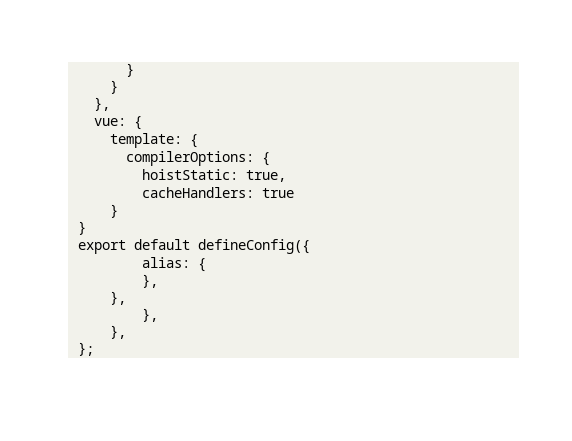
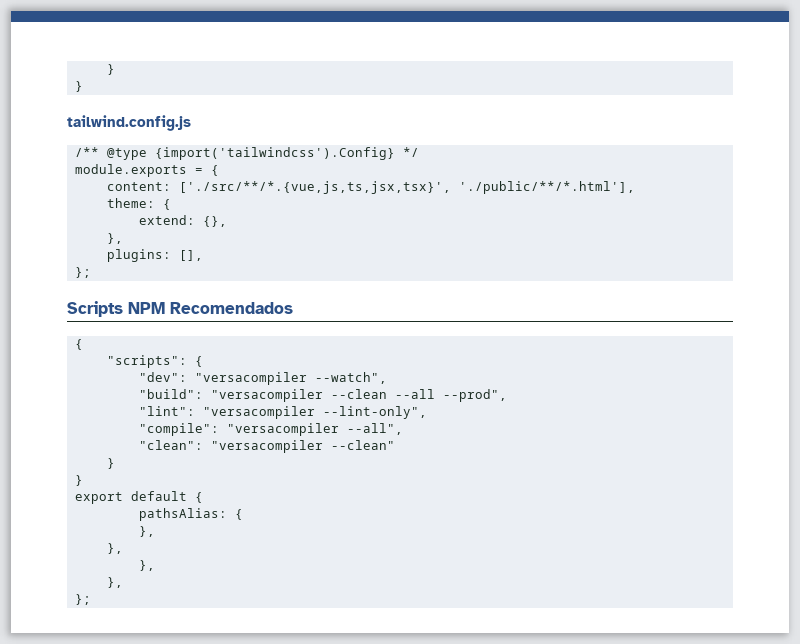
[126,63,135,77] [110,80,119,94] [94,97,111,111] [94,116,143,130] [110,133,199,148] [126,151,271,166] [142,169,287,182] [142,187,295,198] } // } // }, // vue: { // template: { // compilerOptions: { // hoistStatic: true, // cacheHandlers: true -> [106,64,115,75] [74,81,83,92] [67,115,191,131] [74,147,419,160] [74,164,219,177] [106,181,635,194] [106,198,171,210] [138,215,227,227] [106,233,123,244] [106,249,203,262] [74,267,91,278] [67,301,293,317] [74,339,83,350] [106,355,203,368] [138,372,387,385] [138,389,507,402] [138,406,427,419] [138,423,403,436] [138,440,395,453] } // } // tailwind.config.js // /** @type {import('tailwindcss').Config} */ // module.exports = { // content: ['./src/**/*.{vue,js,ts,jsx,tsx}', './public/**/*.html'], // theme: { // extend: {}, // }, // plugins: [], // }; // Scripts NPM Recomendados // { // "scripts": { // "dev": "versacompiler --watch", // "build": "versacompiler --clean --all --prod", // "lint": "versacompiler --lint-only", // "compile": "versacompiler --all", // "clean": "versacompiler --clean"
[198,239,311,254] [142,257,191,268] defineConfig({ // alias: -> [194,492,203,503] [138,508,227,521] { // pathsAlias:

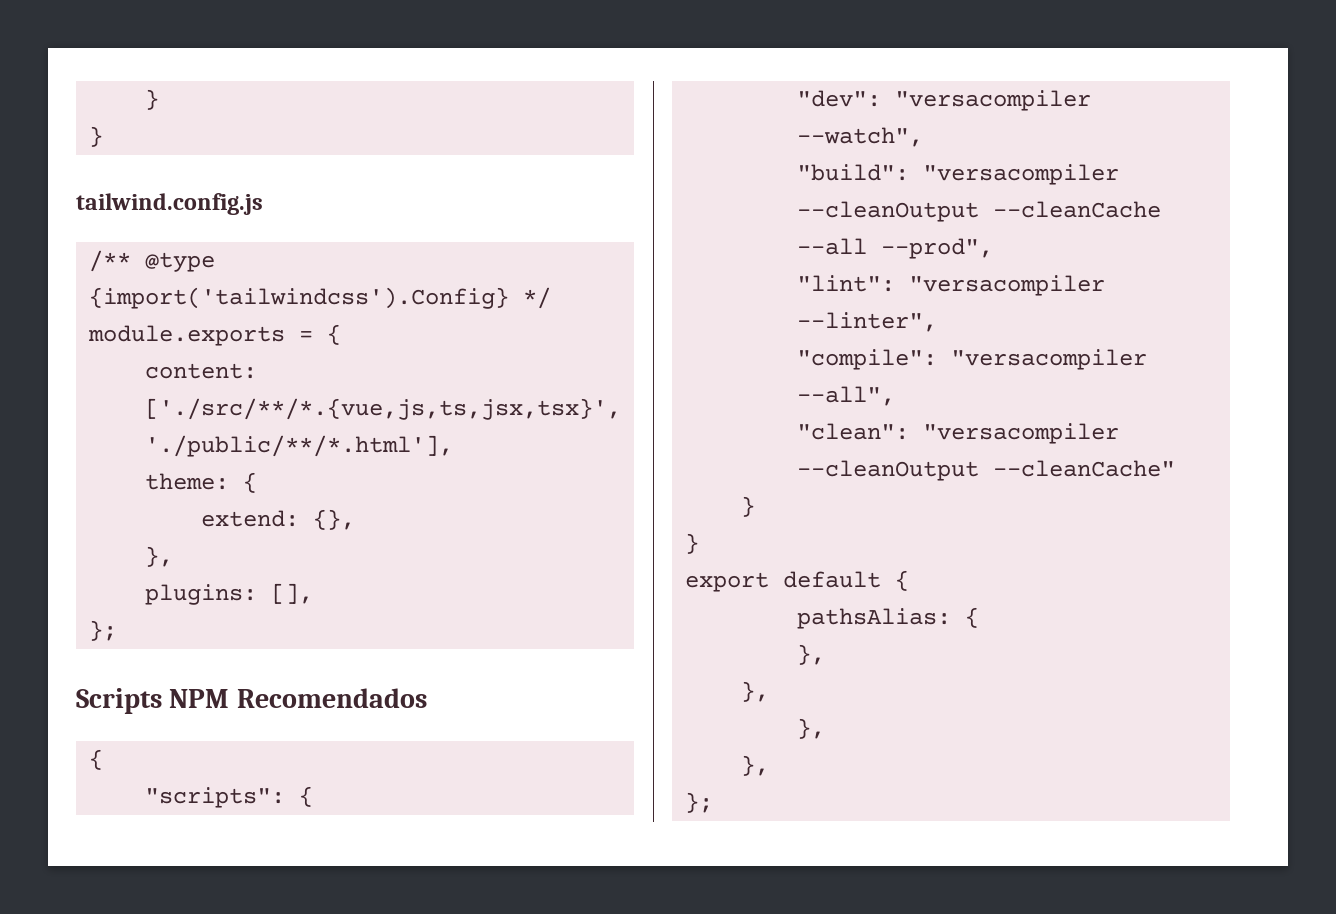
[330,389,387,399] --clean -> [796,201,1161,222] --cleanOutput --cleanCache
[322,406,427,419] --lint-only", -> [796,312,937,332] --linter",
[330,440,395,450] --clean" -> [796,460,1175,481] --cleanOutput --cleanCache"

